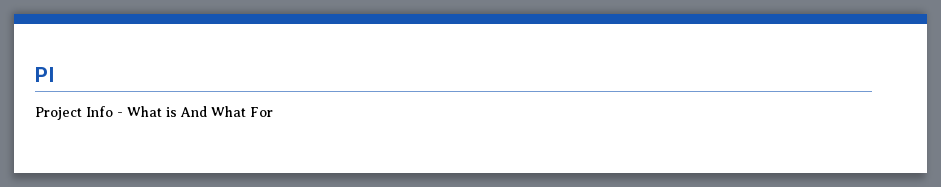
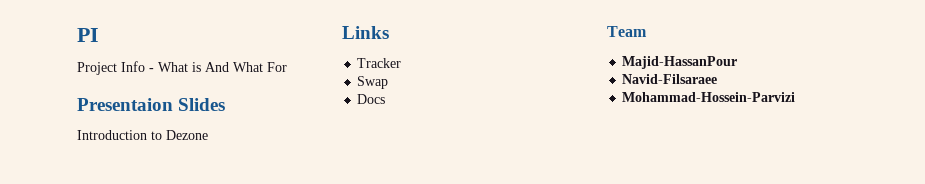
(273, 112) none -> [77,98,226,111] [77,130,208,140] [342,26,389,39] [357,58,402,68] [357,76,389,89] [357,94,386,104] [607,26,647,37] [622,56,738,69] [622,74,718,84] [622,92,796,102] // Presentaion Slides // Introduction to Dezone // Links // Tracker // Swap // Docs // Team // Majid-HassanPour // Navid-Filsaraee // Mohammad-Hossein-Parvizi

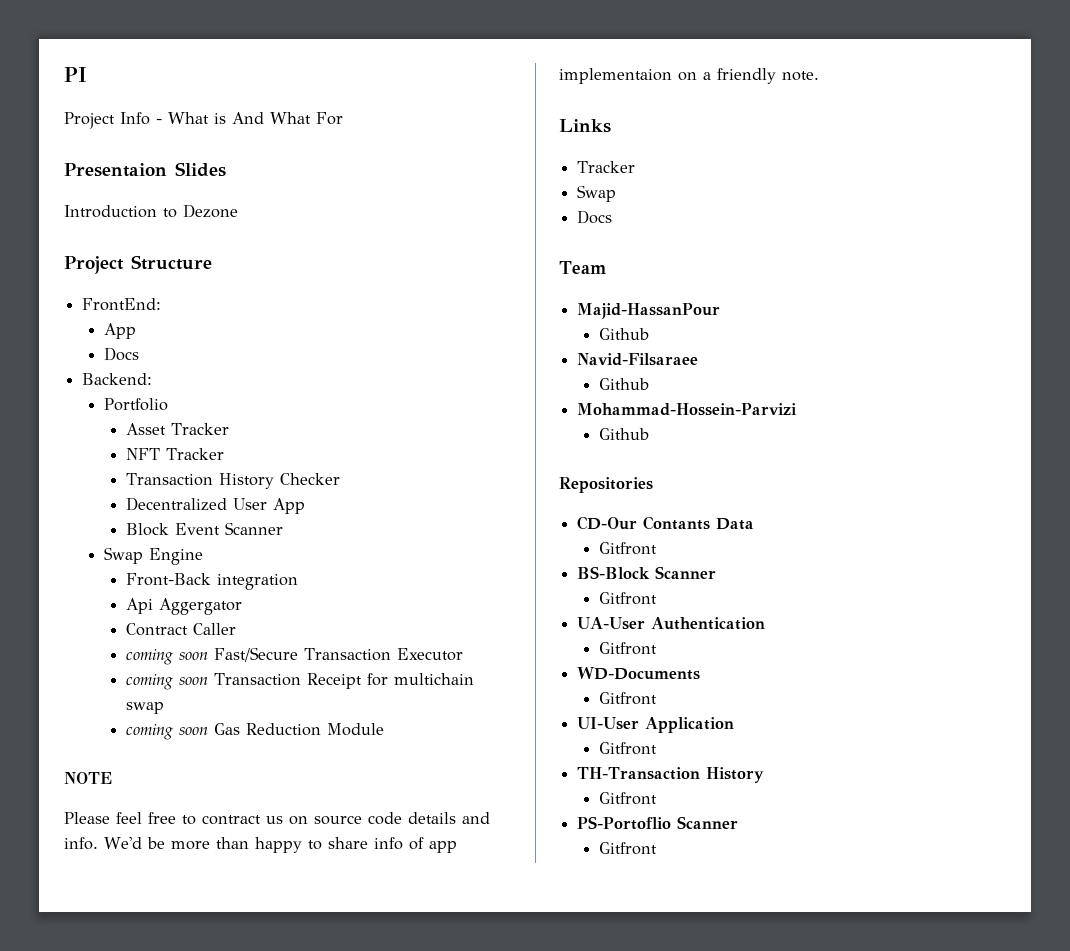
(208, 135) none -> [64,255,212,274] [82,298,162,311] [103,323,136,339] [103,347,139,361] [82,373,153,385] [103,398,168,411] [125,423,229,435] [125,448,224,460] [125,473,340,489] [125,497,305,514] [125,522,283,536] [103,547,203,565] [125,573,298,590] [125,598,242,615] [125,623,236,636] [125,647,463,665] [125,673,474,690] [125,702,164,714] [125,723,384,740] [64,772,112,784] [64,812,490,825] [64,837,457,853] [559,68,819,84] // Project Structure // FrontEnd: // App // Docs // Backend: // Portfolio // Asset Tracker // NFT Tracker // Transaction History Checker // Decentralized User App // Block Event Scanner // Swap Engine // Front-Back integration // Api Aggergator // Contract Caller // coming soon Fast/Secure Transaction Executor // coming soon Transaction Receipt for multichain swap // coming soon Gas Reduction Module // NOTE // Please feel free to contract us on source code details and info. We'd be more than happy to share info of app implementaion on a friendly note.
(738, 62) none -> [598,328,649,340] // Github
(718, 79) none -> [598,378,649,390] // Github
(796, 97) none -> [598,428,649,440] [559,477,653,493] [577,516,755,530] [598,542,657,555] [577,566,717,579] [598,592,657,605] [577,617,766,630] [598,642,657,655] [577,667,701,680] [598,692,657,705] [577,717,735,733] [598,742,657,755] [577,767,765,783] [598,792,657,805] [577,816,739,830] [598,842,657,855] // Github // Repositories // CD-Our Contants Data // Gitfront // BS-Block Scanner // Gitfront // UA-User Authentication // Gitfront // WD-Documents // Gitfront // UI-User Application // Gitfront // TH-Transaction History // Gitfront // PS-Portoflio Scanner // Gitfront

